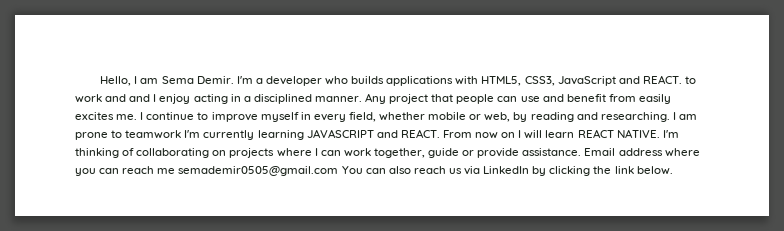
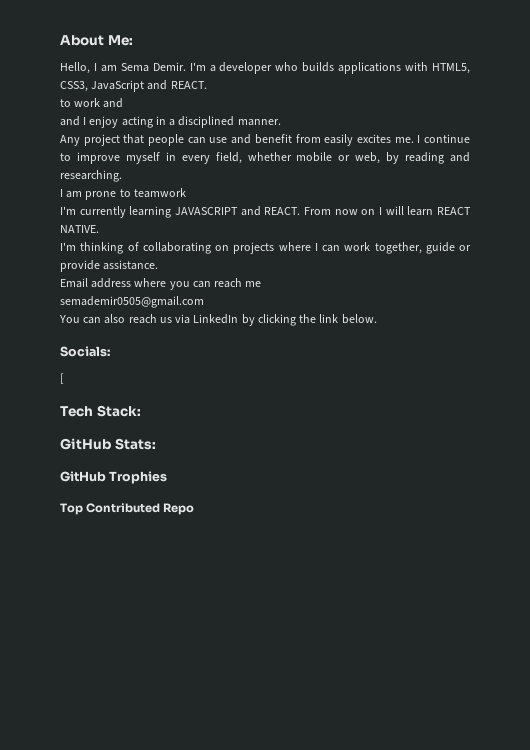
(100, 81) none -> [60,35,133,46] About Me: //
(682, 79) none -> (207, 85) //
(127, 98) none -> (124, 103) //
(362, 99) none -> (281, 122) //
(670, 117) none -> (122, 176) //
(182, 134) none -> (186, 193) //
(660, 133) none -> (99, 229) //
(582, 152) none -> (159, 265) //
(176, 171) none -> (262, 284) //
(339, 171) none -> (204, 302) //
(673, 170) none -> [60,346,110,357] [60,373,64,384] [60,405,141,417] [60,438,156,450] [60,471,168,484] [60,503,195,515] // Socials: // [ // Tech Stack: // GitHub Stats: // GitHub Trophies // Top Contributed Repo

